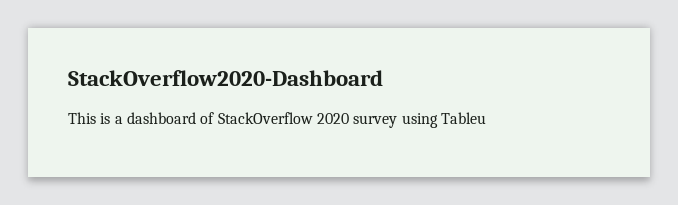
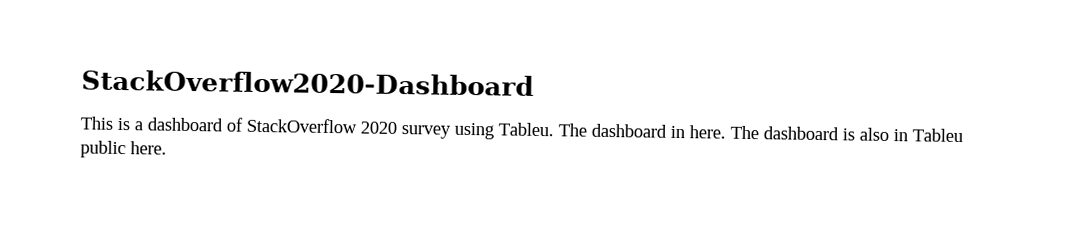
[440,112,486,124] Tableu -> [498,122,963,143] [80,140,167,159] Tableu. The dashboard in here. The dashboard is also in Tableu public here.

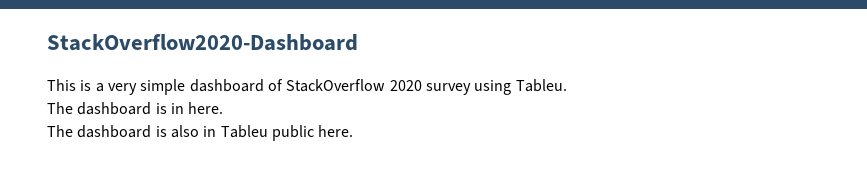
(143, 126) none -> [107,79,186,95] very simple
[558,123,667,138] The dashboard -> [47,102,167,115] // The dashboard is
(726, 132) none -> (224, 108) //

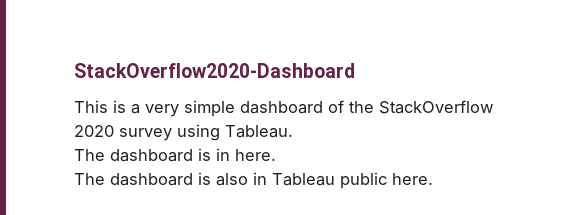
(283, 85) none -> [349,101,374,113] the
[515,79,567,92] Tableu. -> [225,125,293,138] Tableau.
[220,125,268,138] Tableu -> [272,173,335,186] Tableau

